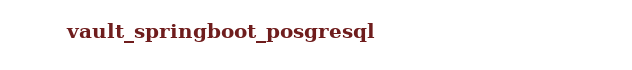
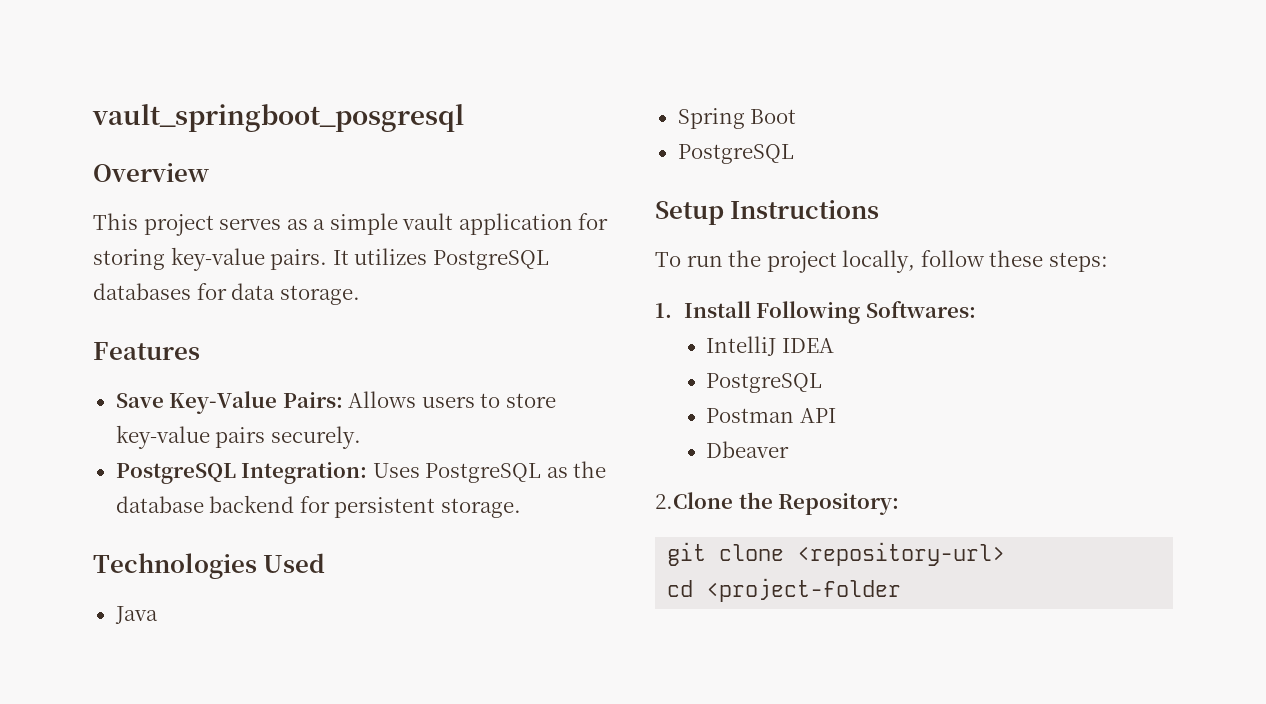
(375, 33) none -> [93,163,209,182] [93,213,609,236] [93,247,549,271] [93,283,360,305] [93,342,200,360] [115,391,556,414] [115,425,361,449] [115,461,607,484] [115,495,521,518] [93,553,326,579] [114,606,158,624] [677,108,797,129] [677,144,794,164] [655,200,880,225] [655,250,1108,273] [655,301,976,324] [706,336,835,356] [706,373,823,393] [706,408,837,423] [706,441,790,458] [655,492,900,515] [667,542,1006,566] [667,578,902,602] // Overview // This project serves as a simple vault application for storing key-value pairs. It utilizes PostgreSQL databases for data storage. // Features // Save Key-Value Pairs: Allows users to store key-value pairs securely. // PostgreSQL Integration: Uses PostgreSQL as the database backend for persistent storage. // Technologies Used // Java // Spring Boot // PostgreSQL // Setup Instructions // To run the project locally, follow these steps: // 1. Install Following Softwares: // IntelliJ IDEA // PostgreSQL // Postman API // Dbeaver // 2.Clone the Repository: // git clone <repository-url> // cd <project-folder

